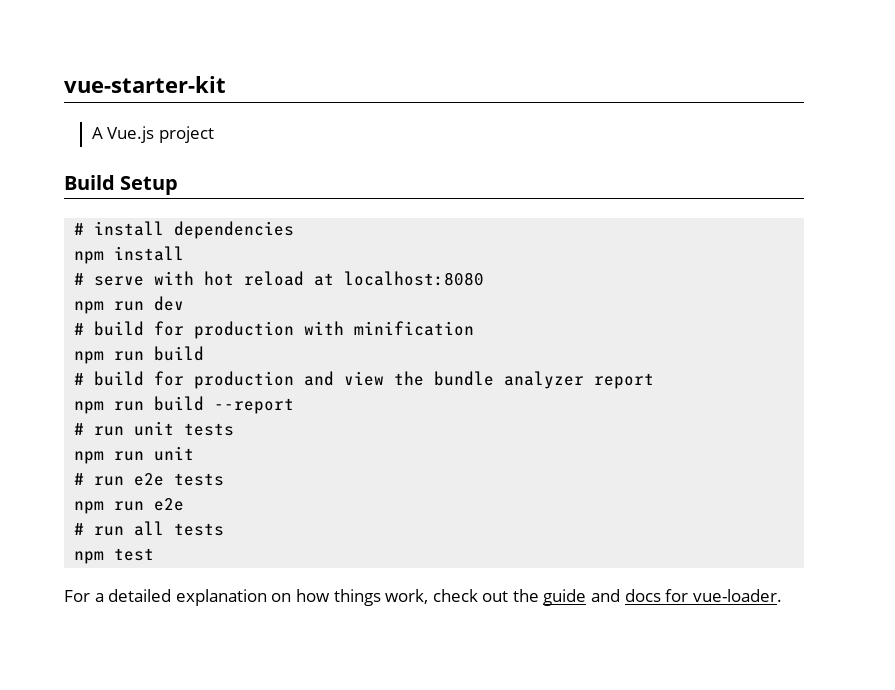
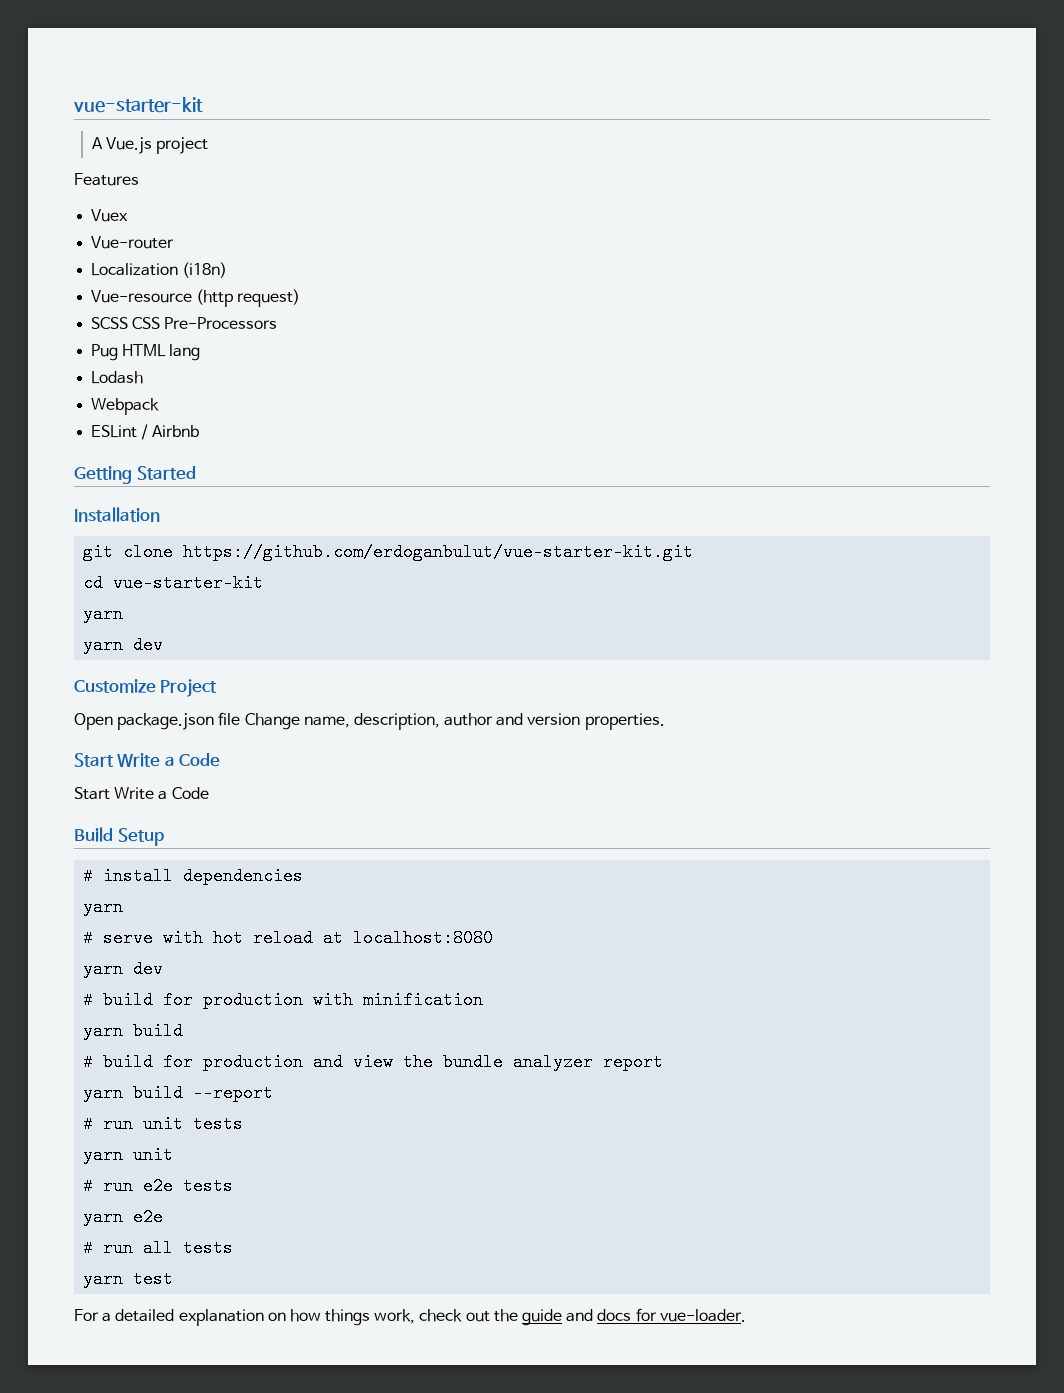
(214, 134) none -> [74,173,139,186] [91,209,129,222] [91,236,175,249] [91,262,228,278] [91,289,301,307] [91,317,278,329] [91,344,201,361] [91,371,144,384] [91,398,160,415] [91,424,200,440] [74,466,196,484] [74,507,160,522] [83,543,694,561] [83,574,264,592] [83,605,124,623] [83,636,164,654] [74,679,218,697] [74,712,665,730] [74,753,221,767] [74,787,209,800] // Features // Vuex // Vue-router // Localization (i18n) // Vue-resource (http request) // SCSS CSS Pre-Processors // Pug HTML lang // Lodash // Webpack // ESLint / Airbnb // Getting Started // Installation // git clone https://github.com/erdoganbulut/vue-starter-kit.git // cd vue-starter-kit // yarn // yarn dev // Customize Project // Open package.json file Change name, description, author and version properties. // Start Write a Code // Start Write a Code
[74,246,185,264] npm install -> [83,898,124,916] yarn
[74,301,145,314] npm run -> [83,960,124,978] yarn
[74,351,145,364] npm run -> [83,1022,124,1040] yarn
[74,401,145,414] npm run -> [83,1084,124,1102] yarn
[74,451,145,464] npm run -> [83,1146,124,1164] yarn
[74,501,145,514] npm run -> [83,1208,124,1226] yarn
[74,551,105,564] npm -> [83,1270,124,1288] yarn

